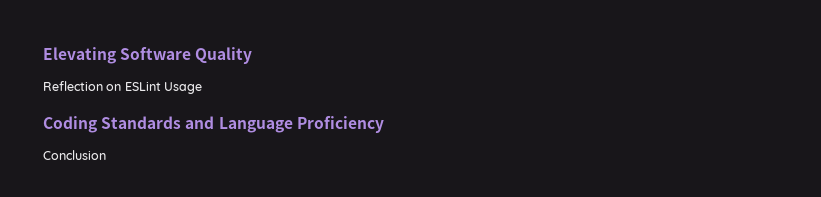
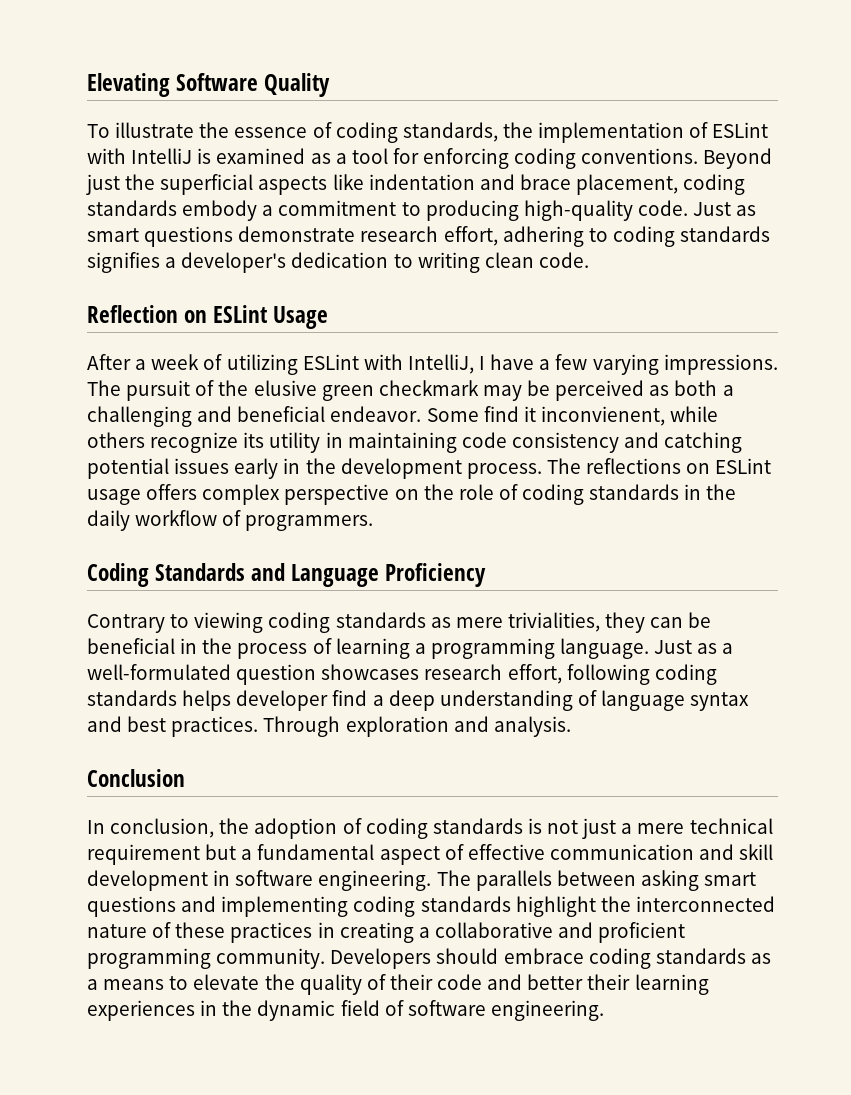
[43,81,203,94] Reflection on ESLint Usage -> [87,122,769,143] [87,148,773,169] [86,174,746,195] [87,200,757,221] [87,226,771,247] [87,252,589,273] [87,305,329,329] [87,354,778,375] [87,380,734,401] [87,406,719,427] [87,432,743,453] [87,458,772,479] [87,484,737,505] [87,510,374,531] To illustrate the essence of coding standards, the implementation of ESLint with IntelliJ is examined as a tool for enforcing coding conventions. Beyond just the superficial aspects like indentation and brace placement, coding standards embody a commitment to producing high-quality code. Just as smart questions demonstrate research effort, adhering to coding standards signifies a developer's dedication to writing clean code. // Reflection on ESLint Usage // After a week of utilizing ESLint with IntelliJ, I have a few varying impressions. The pursuit of the elusive green checkmark may be perceived as both a challenging and beneficial endeavor. Some find it inconvienent, while others recognize its utility in maintaining code consistency and catching potential issues early in the development process. The reflections on ESLint usage offers complex perspective on the role of coding standards in the daily workflow of programmers.
[43,150,106,160] Conclusion -> [87,612,712,633] [87,638,734,659] [87,664,717,685] [87,690,750,711] [87,716,571,737] [87,769,185,787] [87,818,773,839] [87,844,774,865] [87,870,757,891] [87,896,775,917] [87,922,686,943] [87,948,771,969] [87,974,709,995] [87,1000,604,1021] Contrary to viewing coding standards as mere trivialities, they can be beneficial in the process of learning a programming language. Just as a well-formulated question showcases research effort, following coding standards helps developer find a deep understanding of language syntax and best practices. Through exploration and analysis. // Conclusion // In conclusion, the adoption of coding standards is not just a mere technical requirement but a fundamental aspect of effective communication and skill development in software engineering. The parallels between asking smart questions and implementing coding standards highlight the interconnected nature of these practices in creating a collaborative and proficient programming community. Developers should embrace coding standards as a means to elevate the quality of their code and better their learning experiences in the dynamic field of software engineering.

